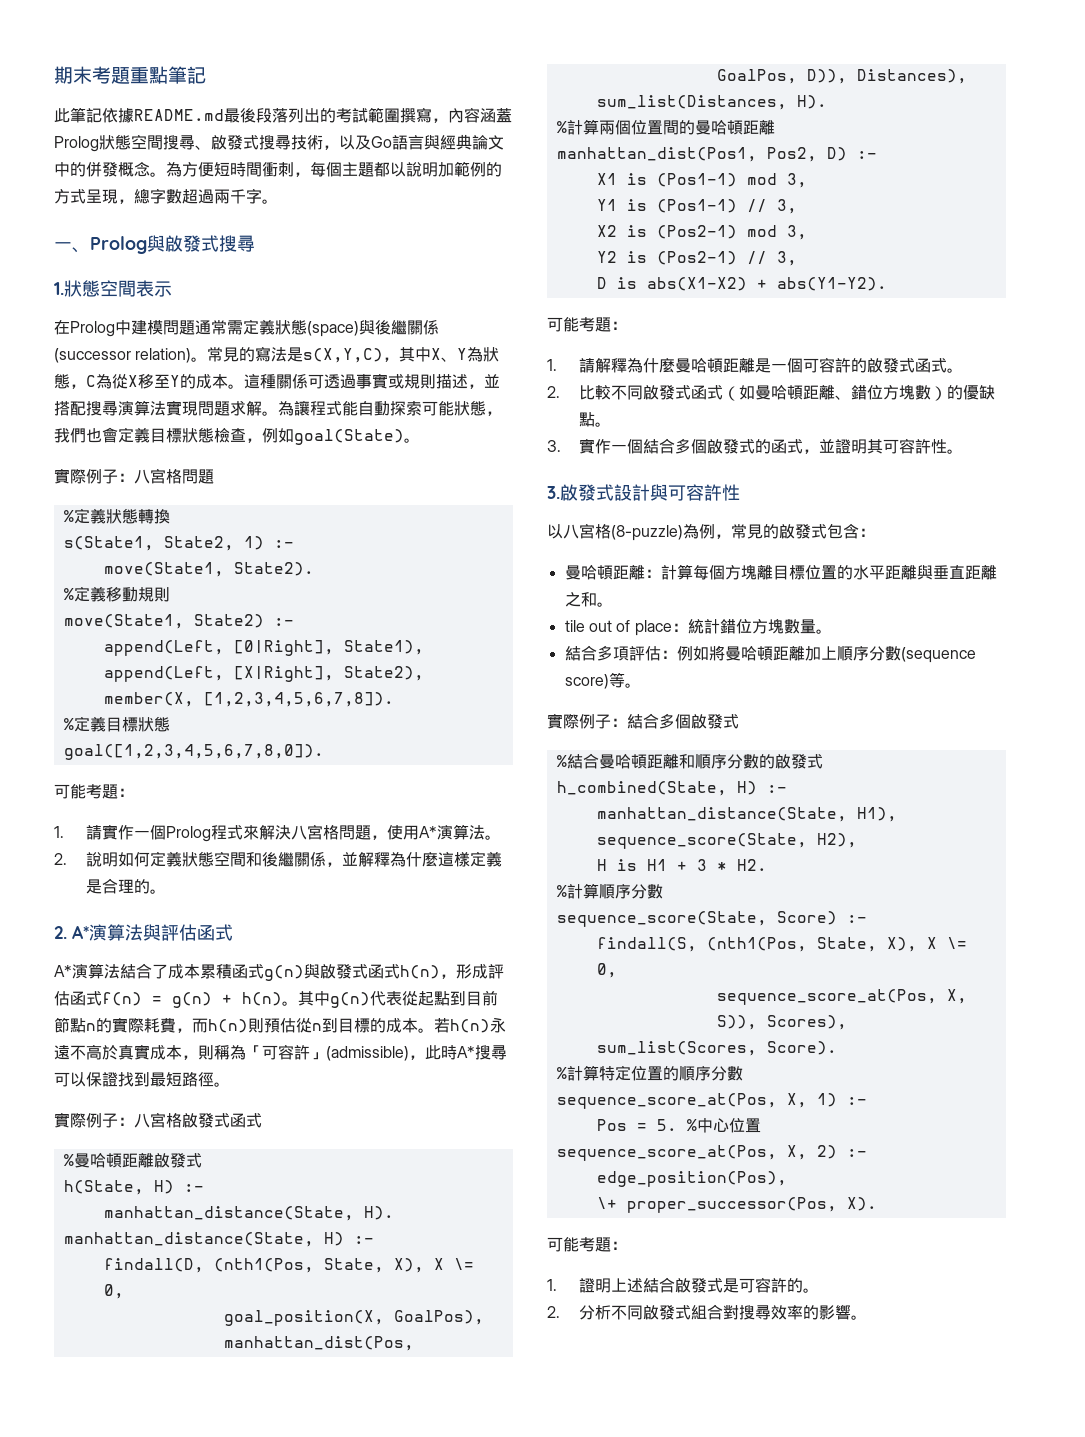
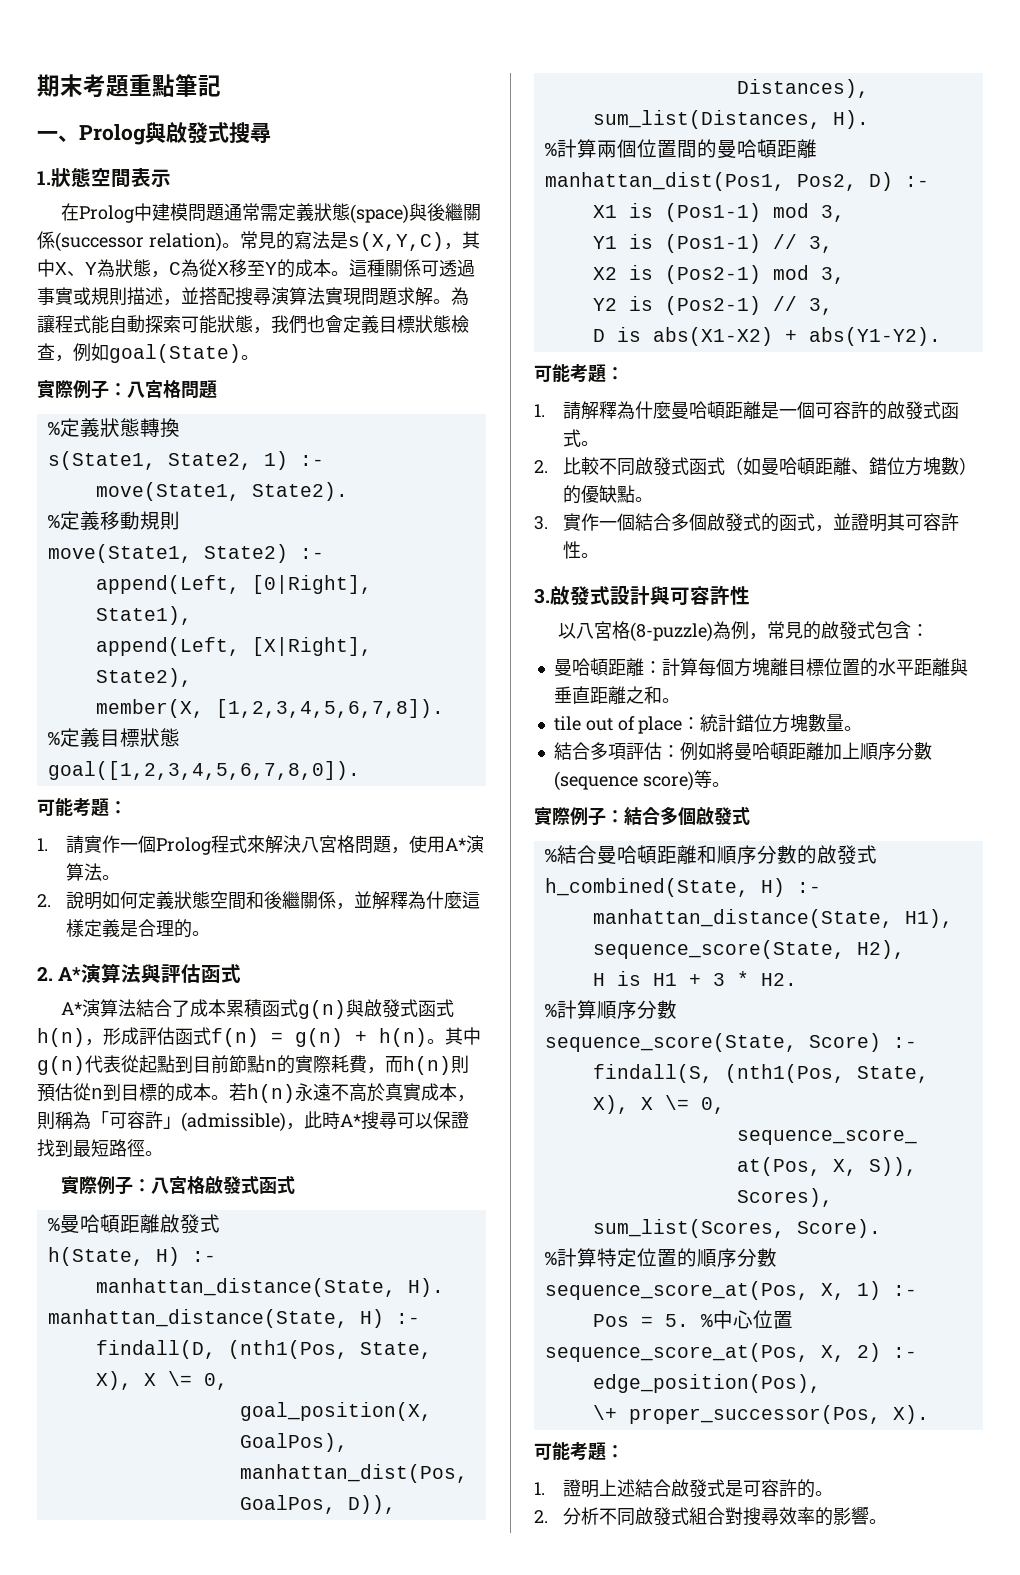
[54,107,512,123] [54,134,504,152] [54,161,502,177] [54,188,278,204] // 此筆記依據README.md最後段落列出的考試範圍撰寫，內容涵蓋Prolog狀態空間搜尋、啟發式搜尋技術，以及Go語言與經典論文中的併發概念。為方便短時間衝刺，每個主題都以說明加範例的方式呈現，總字數超過兩千字。 -> (221, 86) none

